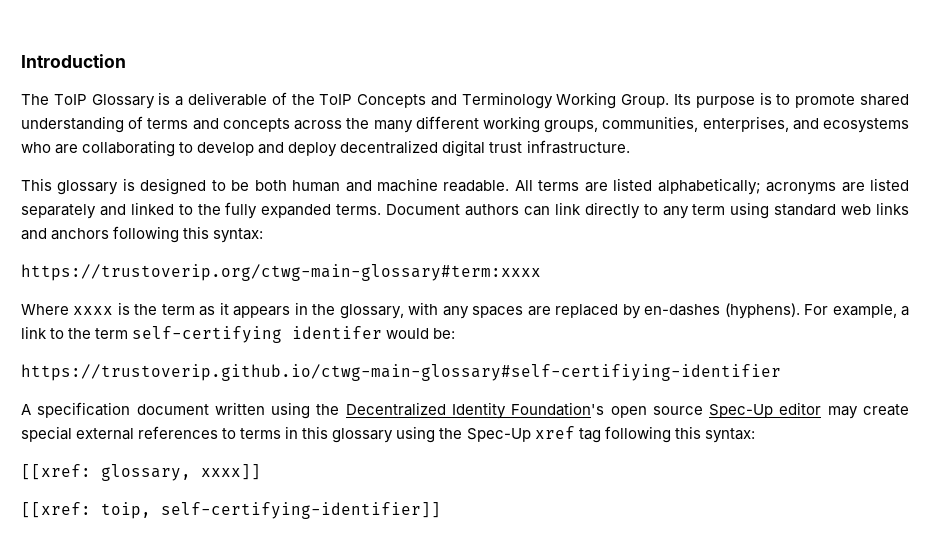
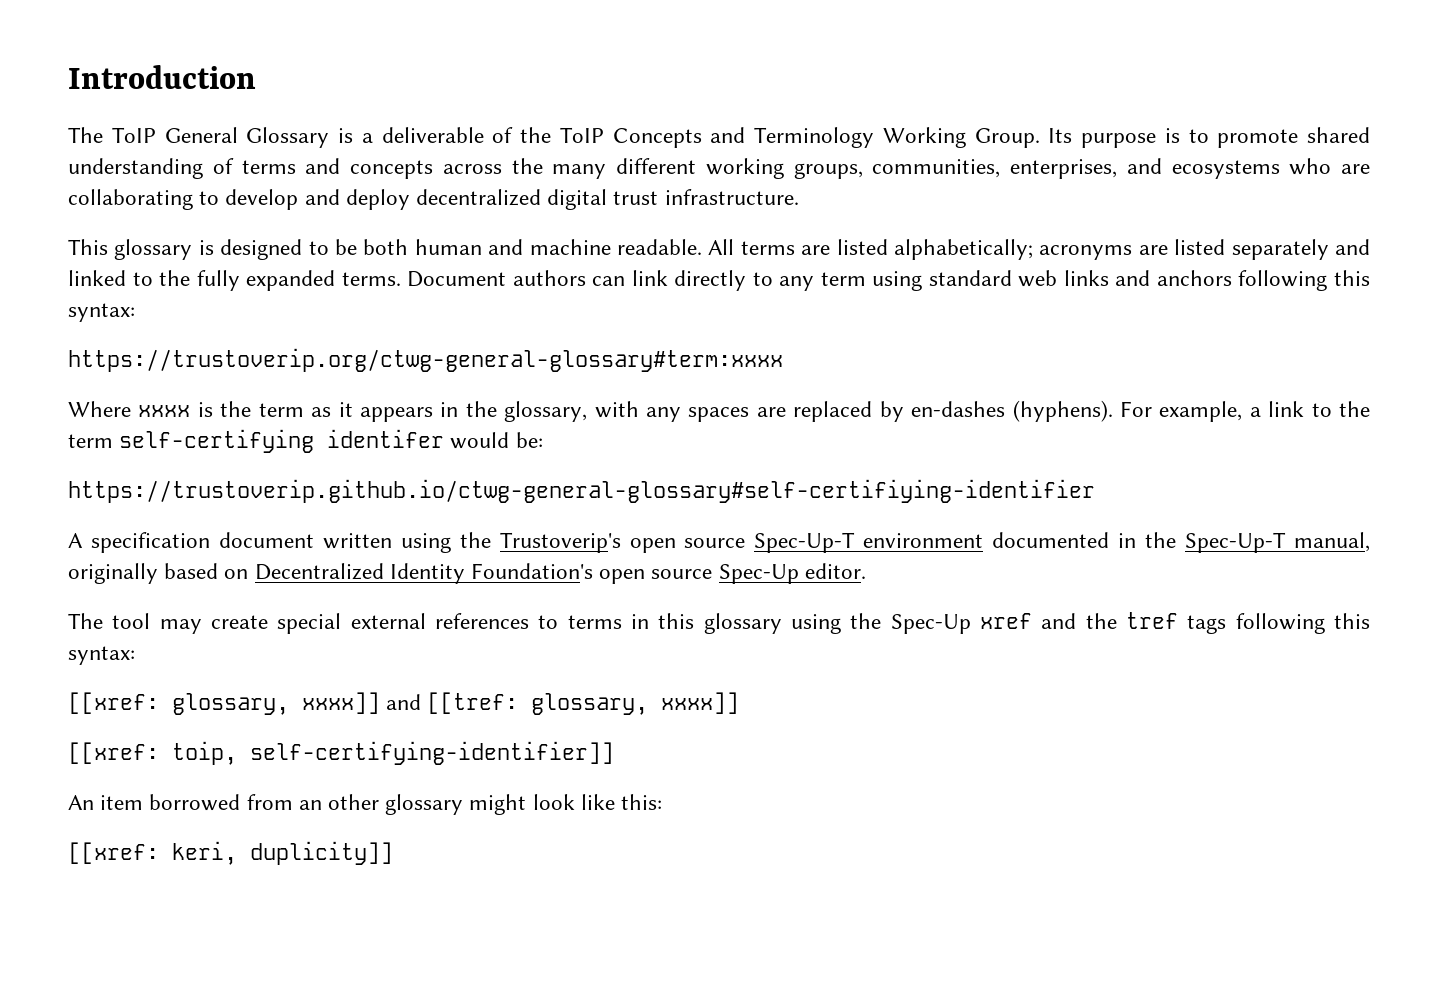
(87, 99) none -> [164,127,238,143] General
[21,264,541,281] https://trustoverip.org/ctwg-main-glossary#term:xxxx -> [68,348,783,372] https://trustoverip.org/ctwg-general-glossary#term:xxxx
[21,364,781,381] https://trustoverip.github.io/ctwg-main-glossary#self-certifiying-identifier -> [68,479,1095,503] https://trustoverip.github.io/ctwg-general-glossary#self-certifiying-identifier
(340, 409) none -> [499,532,1370,553] [68,563,249,584] Trustoverip's open source Spec-Up-T environment documented in the Spec-Up-T manual, originally based on
[779,402,822,415] editor -> [804,563,866,579] [68,613,151,629] editor. // The tool
[578,428,601,443] tag -> [1041,612,1227,634] and the tref tags
(261, 472) none -> [386,692,740,715] and [[tref: glossary, xxxx]]
(441, 510) none -> [68,794,663,815] [68,841,393,865] // An item borrowed from an other glossary might look like this: // [[xref: keri, duplicity]]

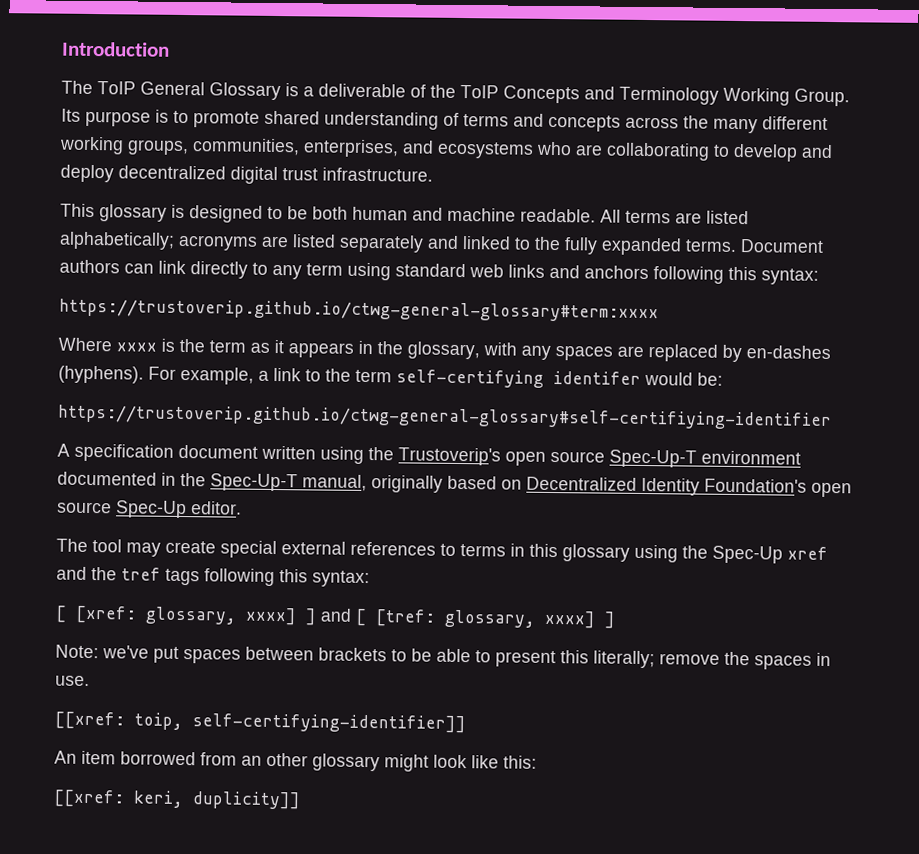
[68,348,783,372] https://trustoverip.org/ctwg-general-glossary#term:xxxx -> [59,298,659,323] https://trustoverip.github.io/ctwg-general-glossary#term:xxxx
[68,692,740,715] [[xref: glossary, xxxx]] and [[tref: glossary, xxxx]] -> [55,605,616,629] [55,644,831,670] [55,675,90,687] [ [xref: glossary, xxxx] ] and [ [tref: glossary, xxxx] ] // Note: we've put spaces between brackets to be able to present this literally; remove the spaces in use.

